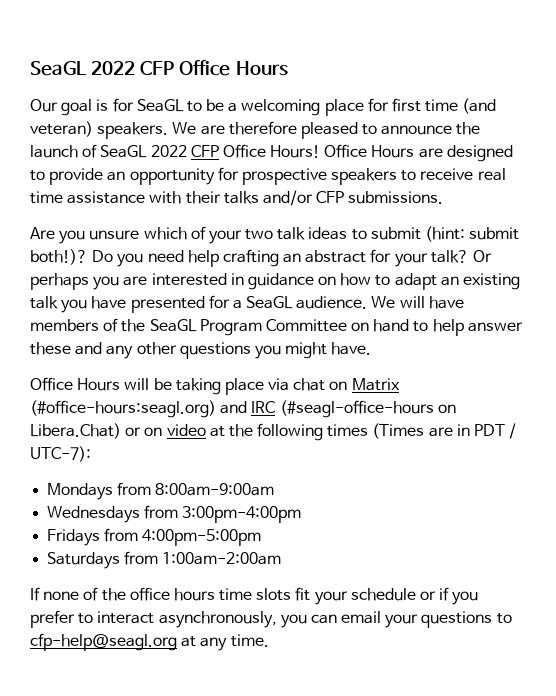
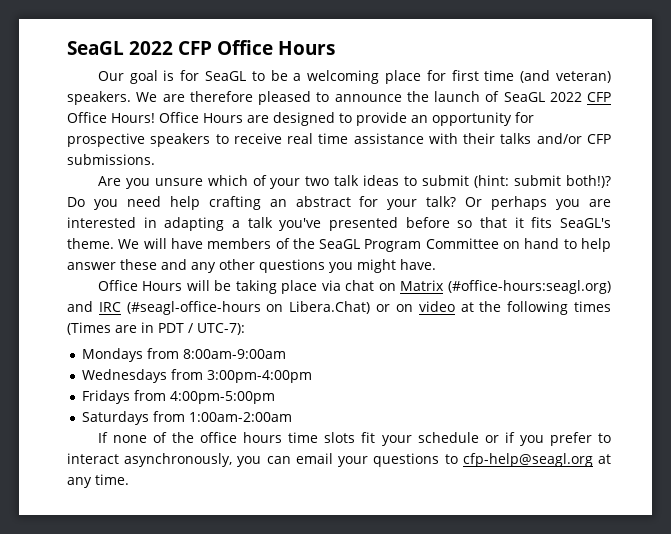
[247,273,521,290] [30,295,368,313] guidance on how to adapt an existing talk you have presented for a SeaGL audience. -> [164,217,612,231] [67,238,114,249] adapting a talk you've presented before so that it fits SeaGL's theme.

